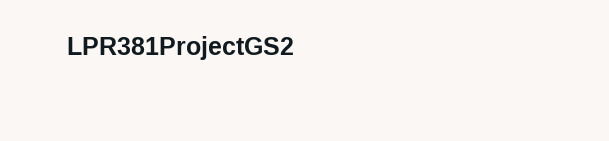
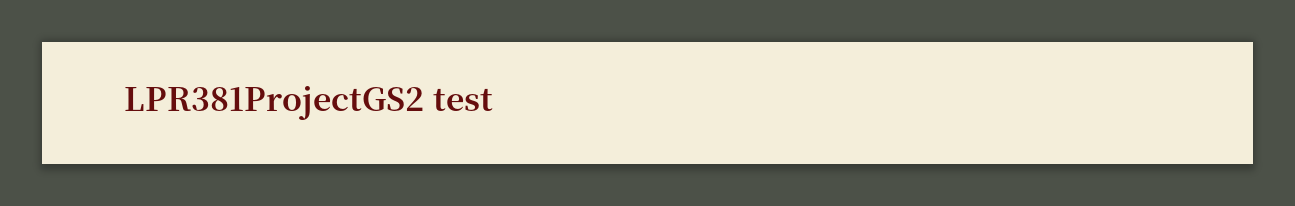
(294, 48) none -> [432,88,493,111] test

